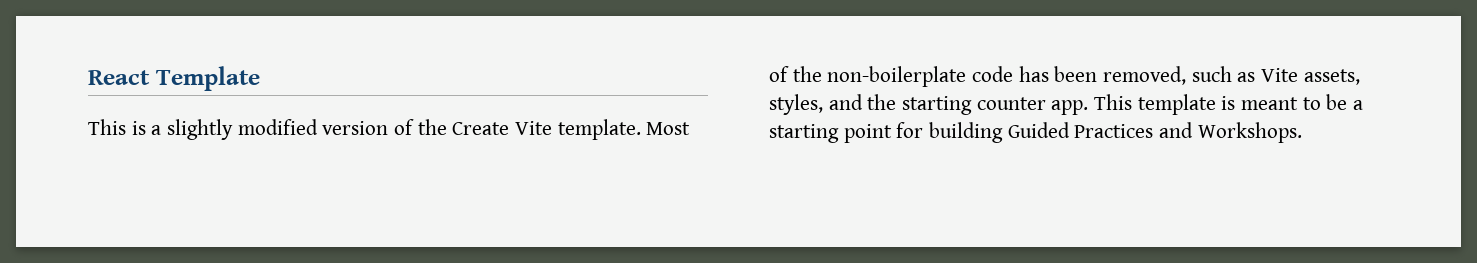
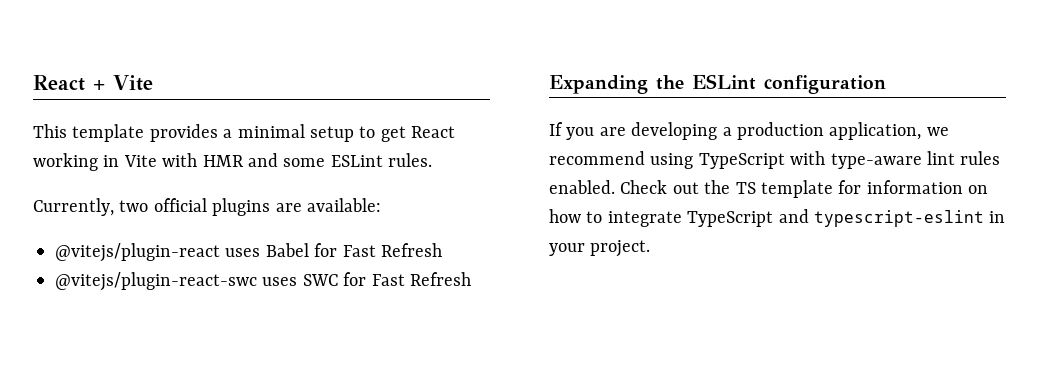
[88,66,260,91] [88,119,691,140] [769,66,1360,87] [769,94,1364,115] [769,122,1302,143] React Template // This is a slightly modified version of the Create Vite template. Most of the non-boilerplate code has been removed, such as Vite assets, styles, and the starting counter app. This template is meant to be a starting point for building Guided Practices and Workshops. -> [33,75,153,91] [33,124,456,142] [33,153,433,171] [33,198,381,216] [55,243,442,262] [55,272,471,291] [549,74,886,94] [549,122,949,140] [549,151,1001,169] [549,180,989,198] [549,209,1006,227] [549,240,651,257] React + Vite // This template provides a minimal setup to get React working in Vite with HMR and some ESLint rules. // Currently, two official plugins are available: // @vitejs/plugin-react uses Babel for Fast Refresh // @vitejs/plugin-react-swc uses SWC for Fast Refresh // Expanding the ESLint configuration // If you are developing a production application, we recommend using TypeScript with type-aware lint rules enabled. Check out the TS template for information on how to integrate TypeScript and typescript-eslint in your project.

